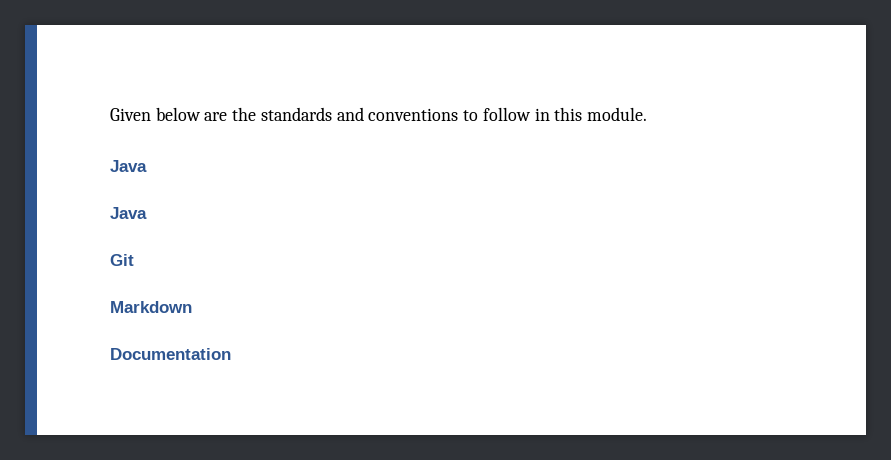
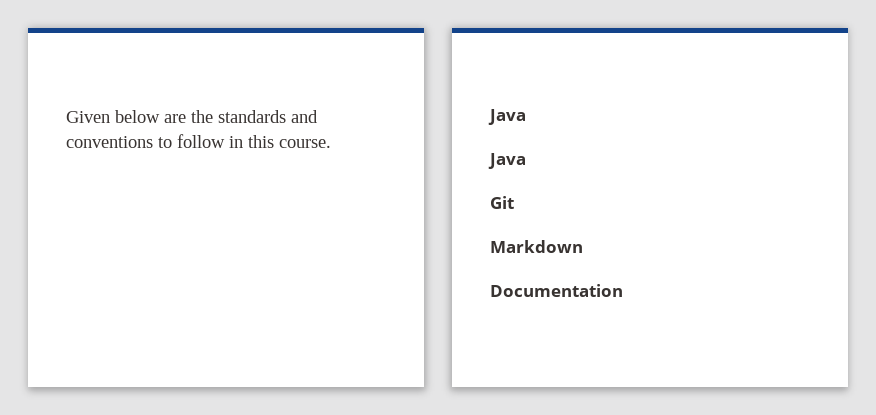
[586,107,647,121] module. -> [279,139,331,148] course.

